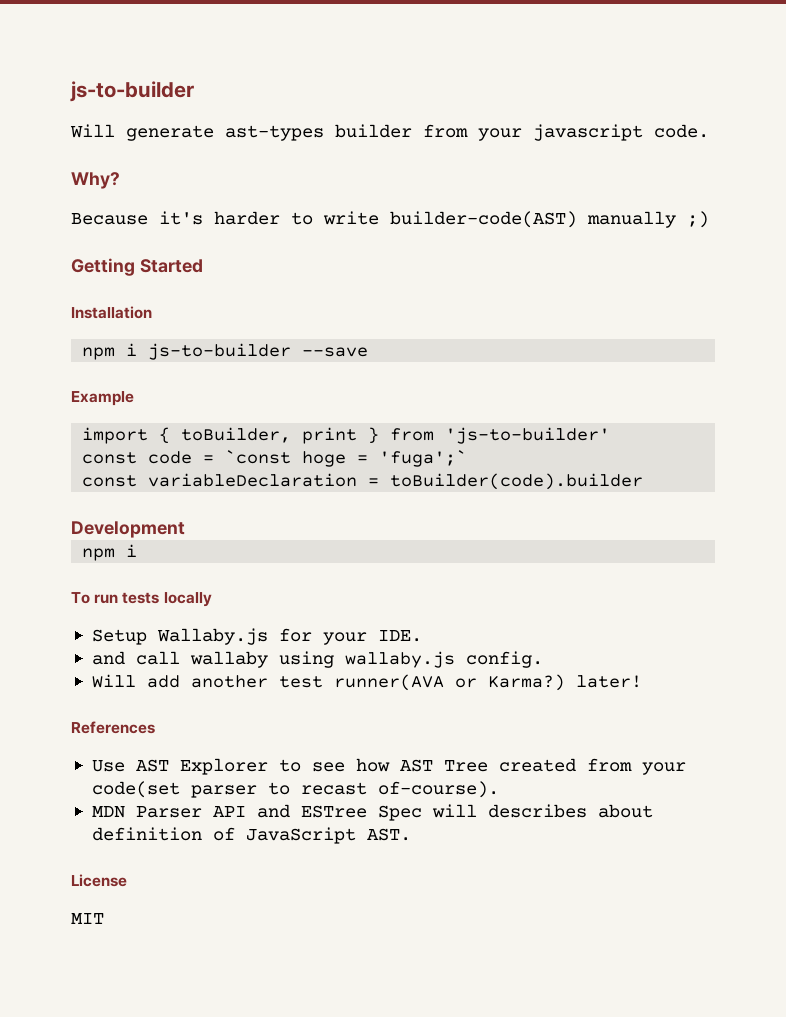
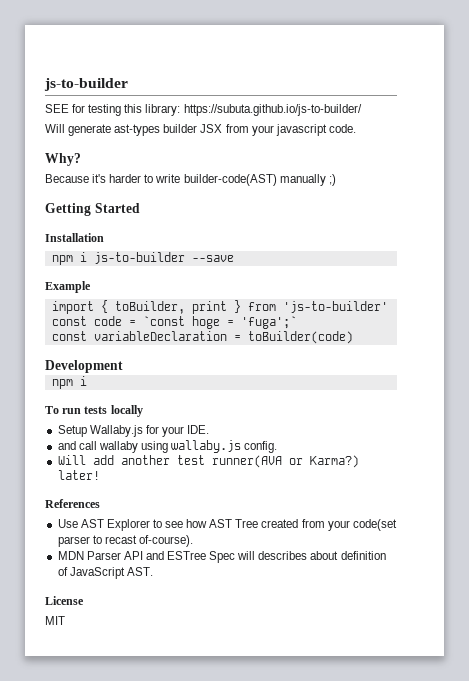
[70,81,194,102] js-to-builder -> [44,78,128,91] [45,104,362,116] js-to-builder // SEE for testing this library: https://subuta.github.io/js-to-builder/
(412, 131) none -> [200,124,223,133] JSX
[390,473,644,490] toBuilder(code).builder -> [247,331,353,344] toBuilder(code)

